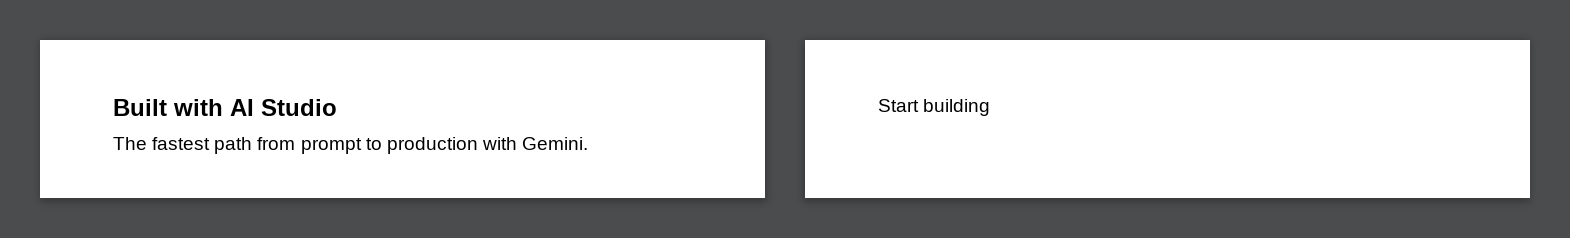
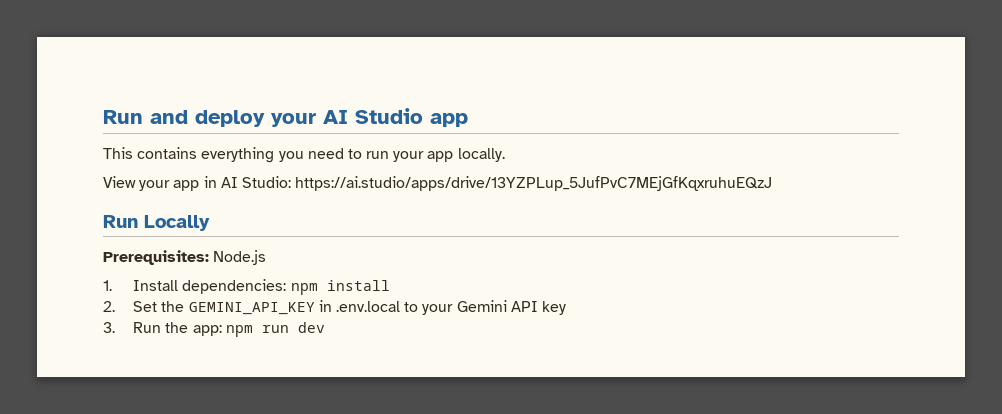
[113,99,337,116] [113,137,589,154] [878,99,991,116] Built with AI Studio // The fastest path from prompt to production with Gemini. // Start building -> [103,108,468,127] [103,147,505,163] [103,176,773,191] [103,215,210,231] [103,250,267,265] [103,279,390,295] [103,300,566,315] [103,322,325,337] Run and deploy your AI Studio app // This contains everything you need to run your app locally. // View your app in AI Studio: https://ai.studio/apps/drive/13YZPLup_5JufPvC7MEjGfKqxruhuEQzJ // Run Locally // Prerequisites: Node.js // 1. Install dependencies: npm install // 2. Set the GEMINI_API_KEY in .env.local to your Gemini API key // 3. Run the app: npm run dev

